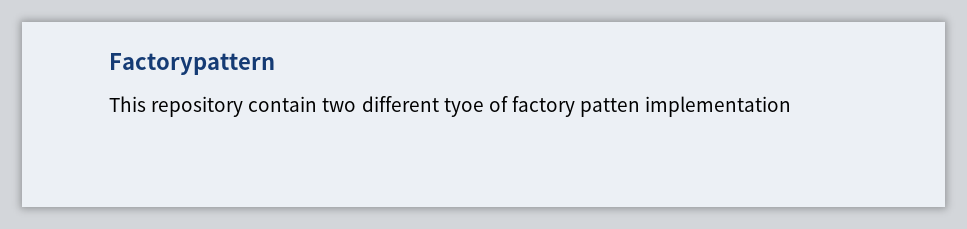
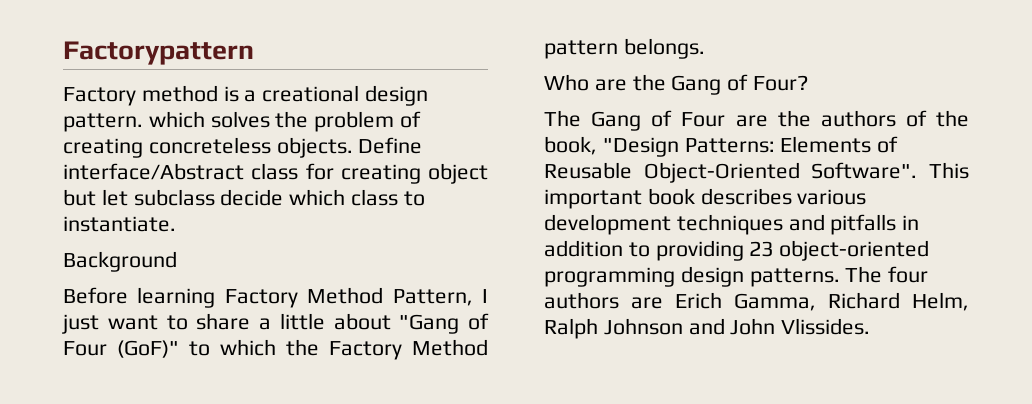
[109,96,792,117] This repository contain two different tyoe of factory patten implementation -> [63,85,429,106] [63,111,422,132] [63,137,423,158] [63,163,488,184] [63,189,425,206] [63,216,176,232] [63,251,177,272] [63,287,488,308] [62,313,489,334] [63,339,488,360] [544,38,705,59] [544,74,809,95] [544,110,969,131] [544,136,899,157] [544,162,969,183] [544,188,867,209] [544,214,920,235] [544,240,930,261] [544,266,929,287] [544,292,969,311] [544,318,871,339] Factory method is a creational design pattern. which solves the problem of creating concreteless objects. Define interface/Abstract class for creating object but let subclass decide which class to instantiate. // Background // Before learning Factory Method Pattern, I just want to share a little about "Gang of Four (GoF)" to which the Factory Method pattern belongs. // Who are the Gang of Four? // The Gang of Four are the authors of the book, "Design Patterns: Elements of Reusable Object-Oriented Software". This important book describes various development techniques and pitfalls in addition to providing 23 object-oriented programming design patterns. The four authors are Erich Gamma, Richard Helm, Ralph Johnson and John Vlissides.

